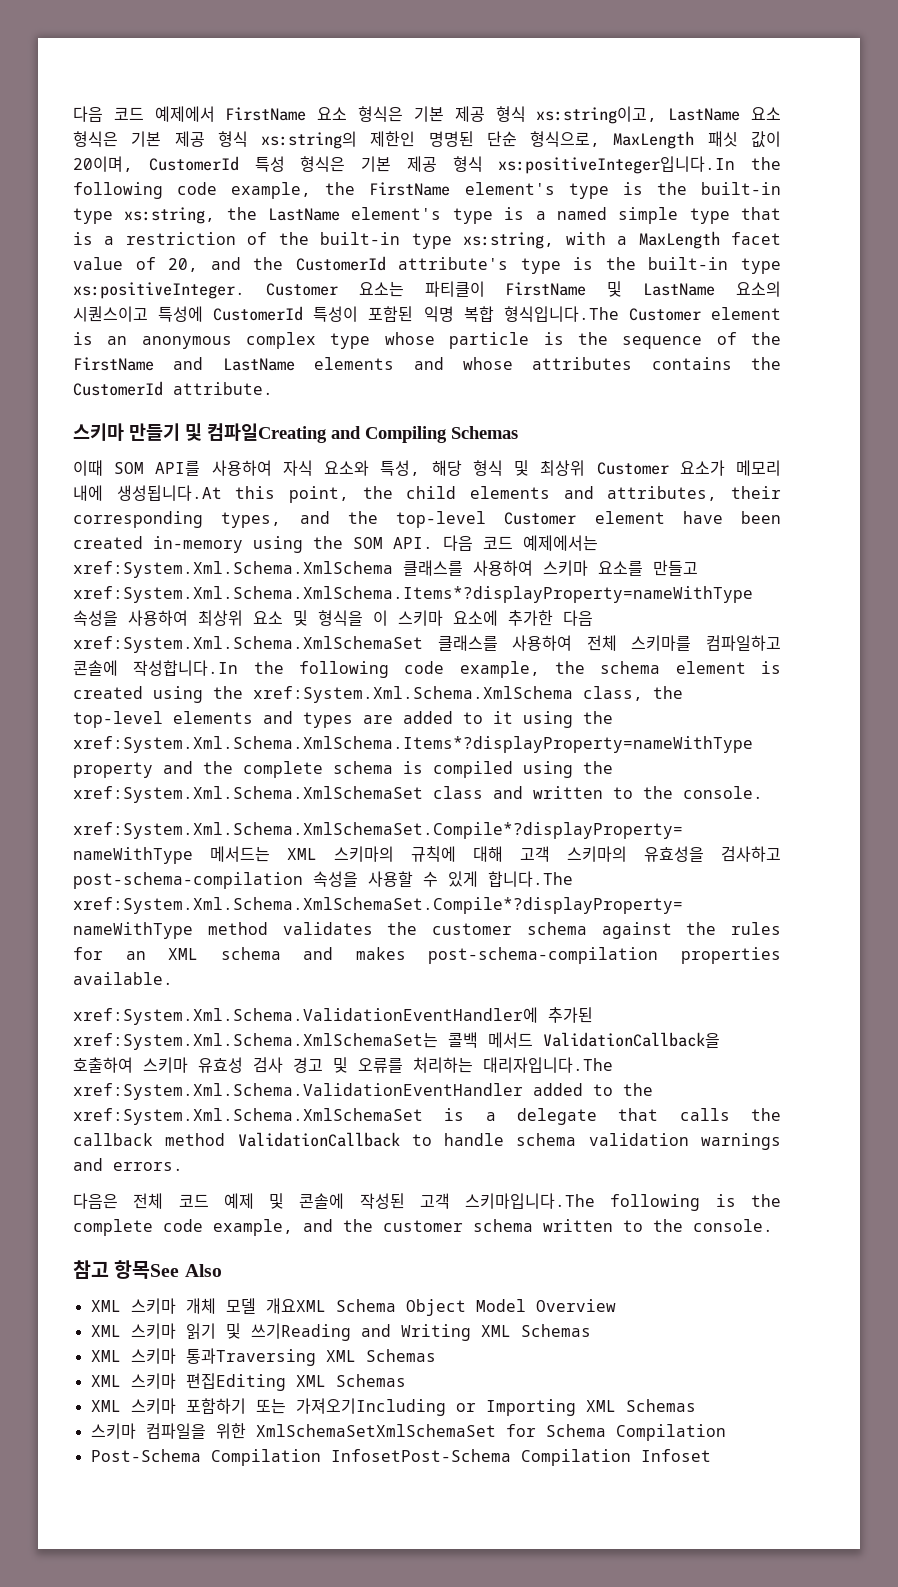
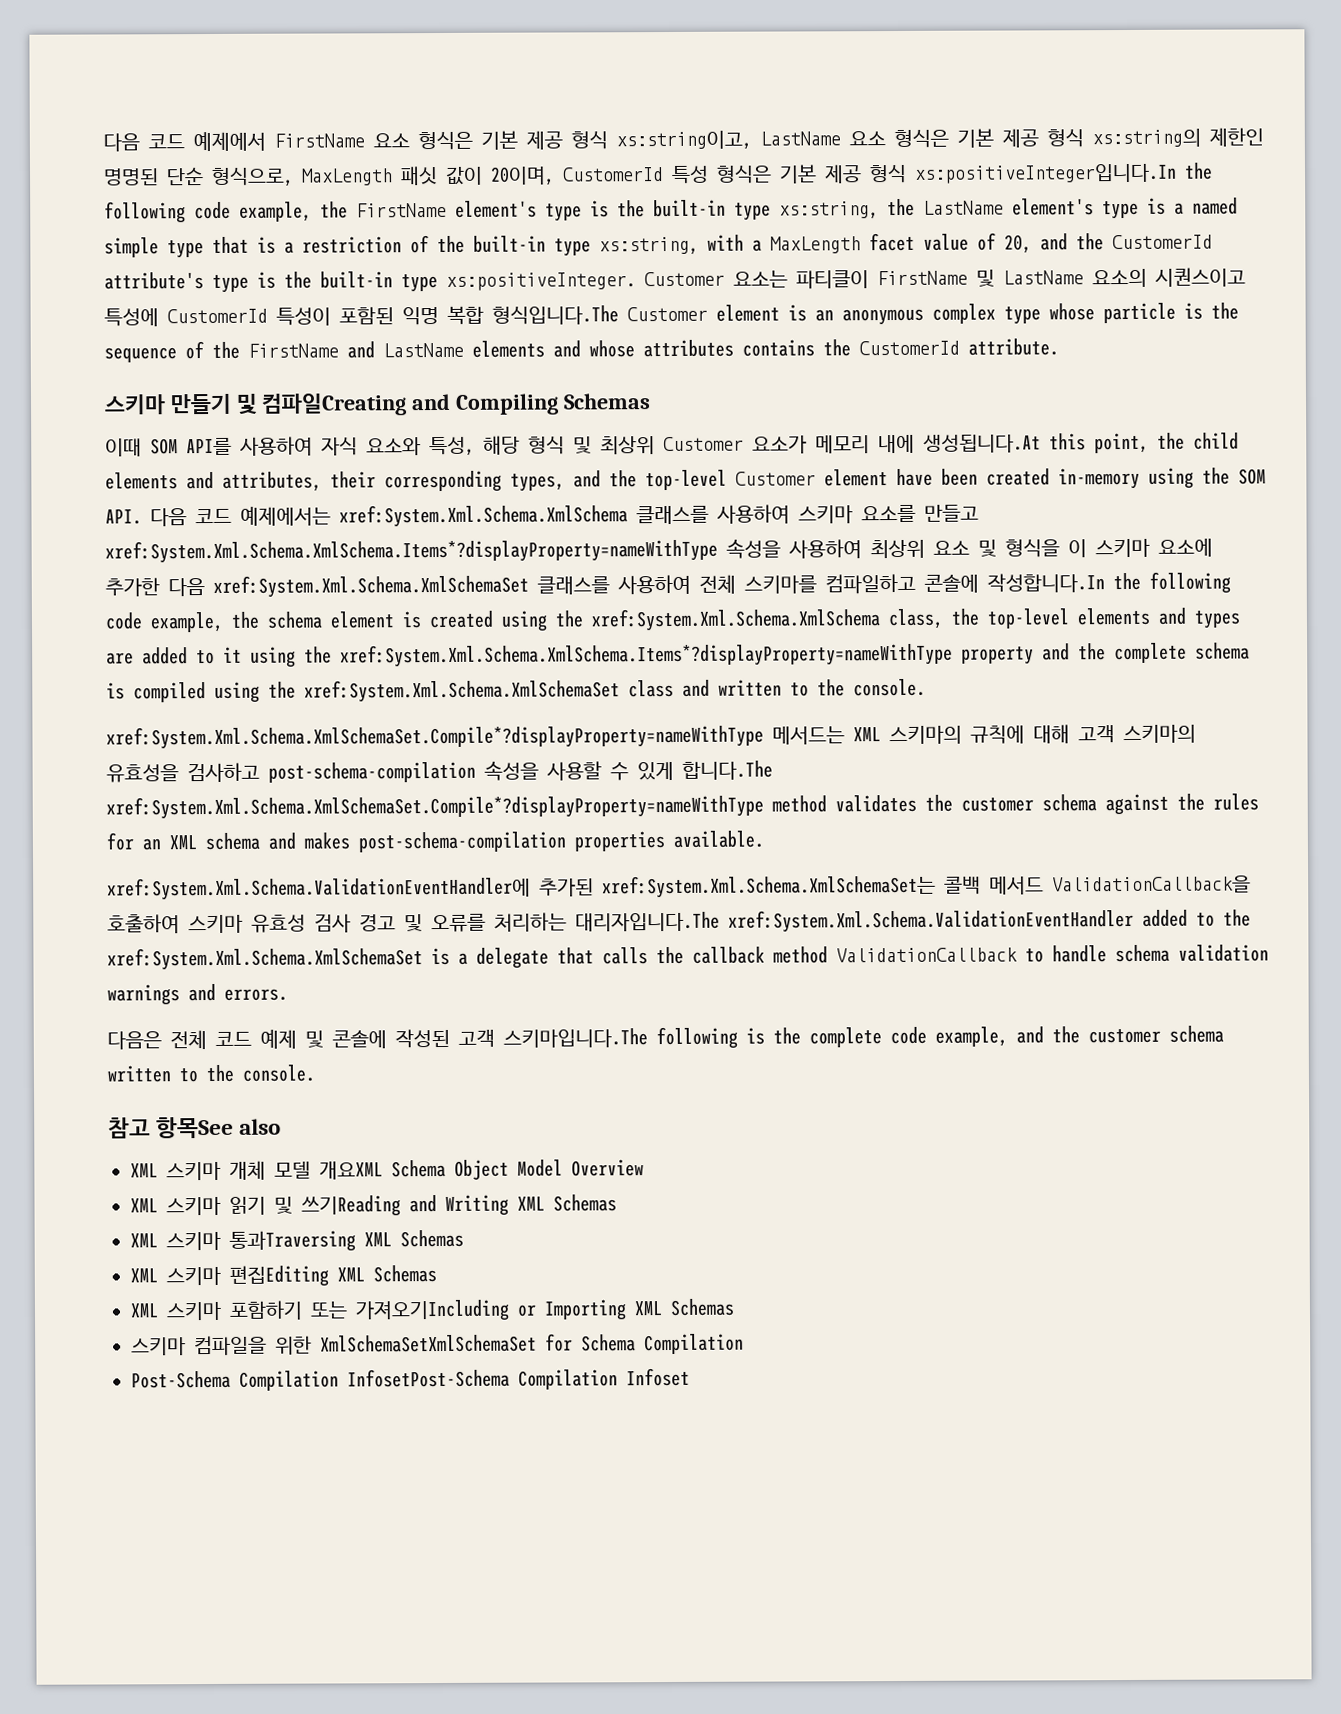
[184,1264,222,1277] Also -> [239,1118,282,1135] also

